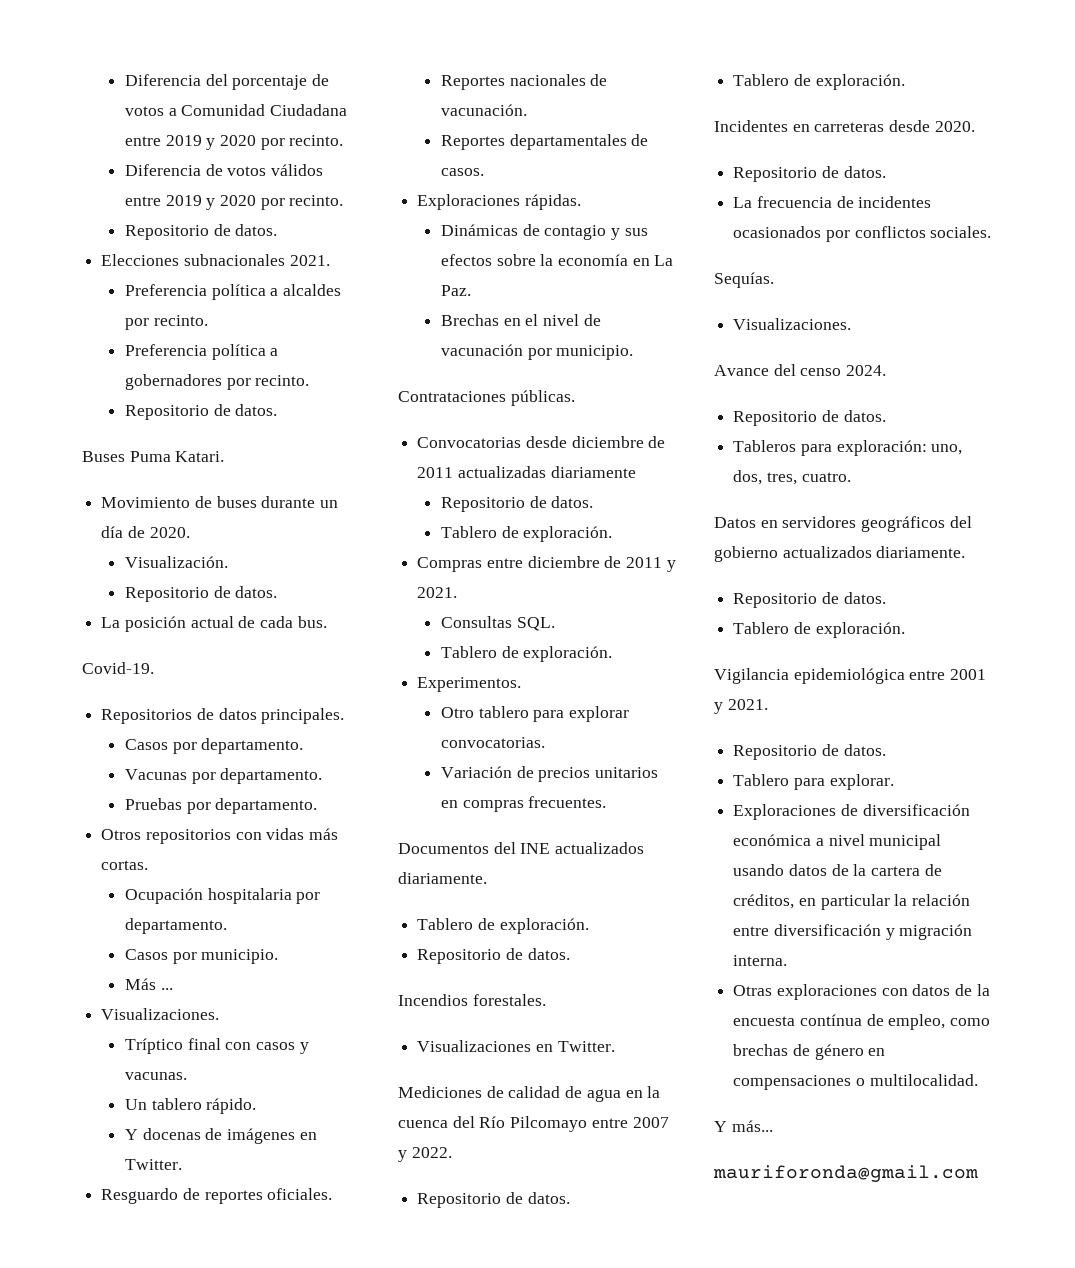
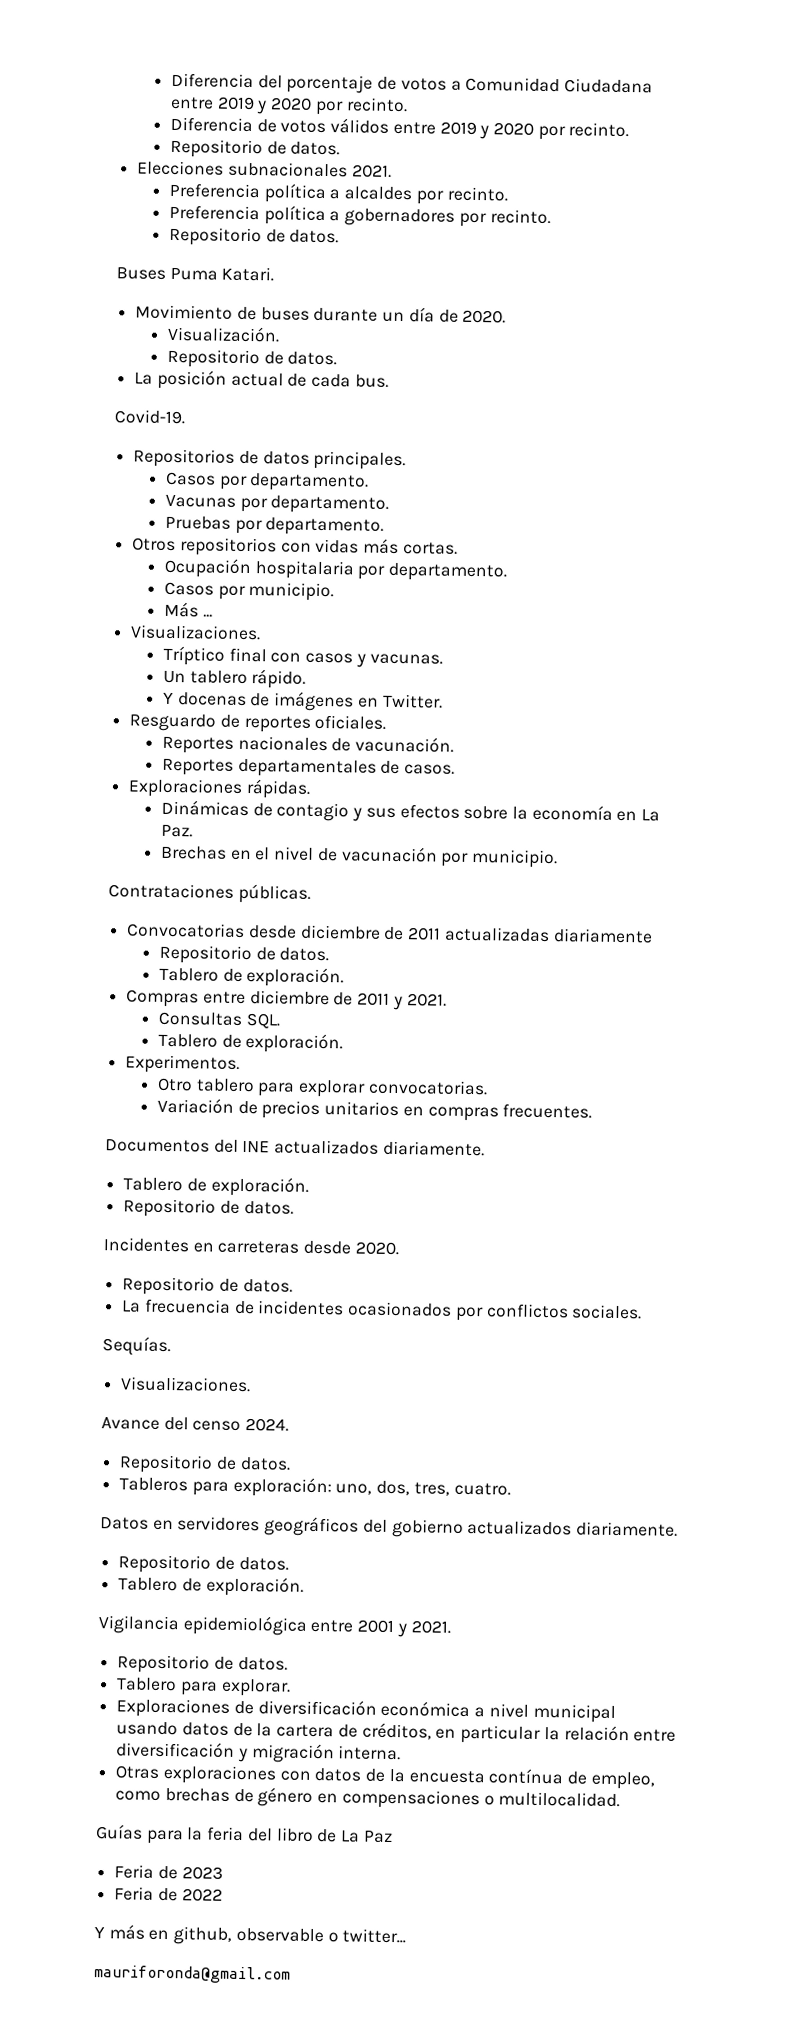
[398,994,546,1006] [417,1040,615,1052] [398,1086,661,1102] [398,1116,669,1132] [398,1147,452,1162] [417,1192,570,1208] [733,74,905,90] // Incendios forestales. // Visualizaciones en Twitter. // Mediciones de calidad de agua en la cuenca del Río Pilcomayo entre 2007 y 2022. // Repositorio de datos. // Tablero de exploración. -> (294, 1207) none
[714,1120,773,1132] Y más... -> [96,1824,393,1845] [114,1864,223,1880] [114,1886,223,1902] [94,1924,407,1945] Guías para la feria del libro de La Paz // Feria de 2023 // Feria de 2022 // Y más en github, observable o twitter...

